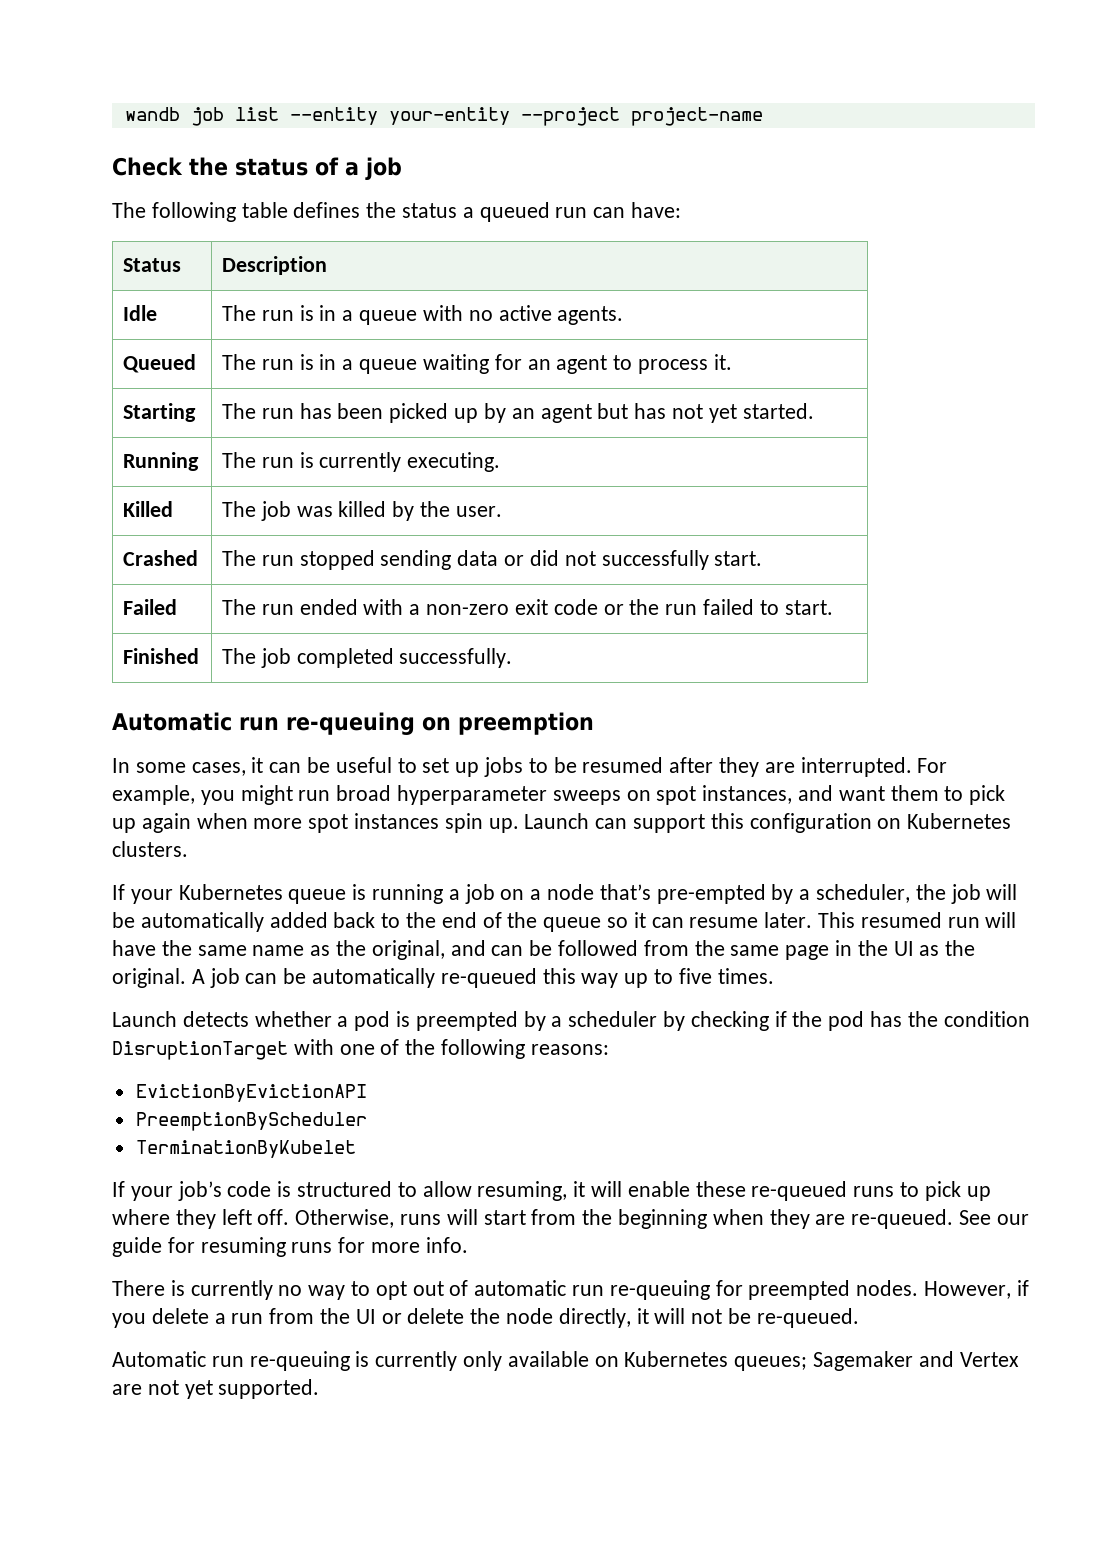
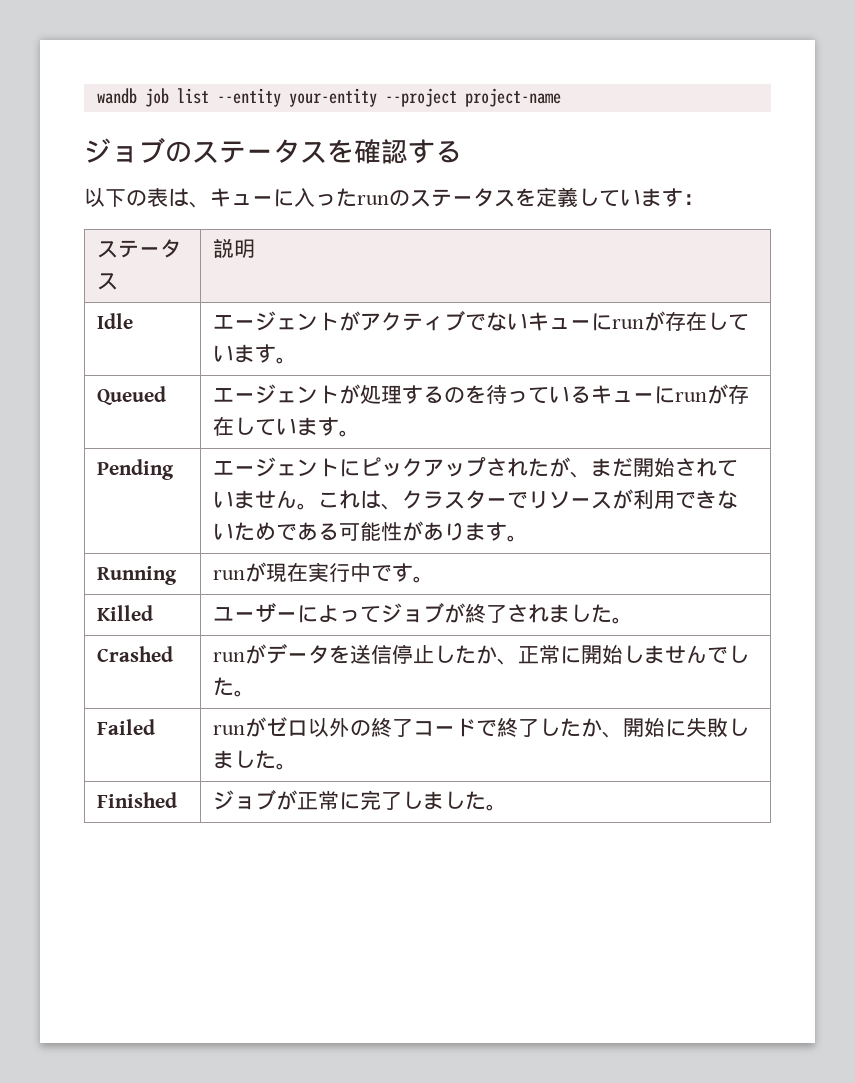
[112,157,402,180] [112,202,682,222] [123,258,182,272] [222,256,328,275] [123,305,158,321] [222,305,624,325] [123,354,197,373] [222,354,732,374] [123,403,197,422] [222,403,814,423] [123,452,200,471] [222,452,501,472] [123,501,174,517] [222,501,502,521] [123,550,199,566] [222,550,763,570] [123,599,178,615] [222,599,833,615] [123,648,200,664] [222,648,513,668] [112,712,594,735] [112,757,948,777] [112,785,1006,805] [112,813,1012,833] [112,841,188,857] [112,884,1018,904] [112,912,1017,932] [112,940,976,960] [112,968,774,988] [112,1011,1030,1031] [112,1039,609,1060] [135,1084,367,1102] [135,1112,367,1131] [135,1140,356,1158] [112,1181,991,1201] [112,1209,1029,1229] [112,1237,468,1257] [112,1280,1029,1300] [112,1308,859,1328] [112,1351,1019,1371] [112,1379,320,1399] Check the status of a job // The following table defines the status a queued run can have: // Status | Description // Idle | The run is in a queue with no active agents. // Queued | The run is in a queue waiting for an agent to process it. // Starting | The run has been picked up by an agent but has not yet started. // Running | The run is currently executing. // Killed | The job was killed by the user. // Crashed | The run stopped sending data or did not successfully start. // Failed | The run ended with a non-zero exit code or the run failed to start. // Finished | The job completed successfully. // Automatic run re-queuing on preemption // In some cases, it can be useful to set up jobs to be resumed after they are interrupted. For example, you might run broad hyperparameter sweeps on spot instances, and want them to pick up again when more spot instances spin up. Launch can support this configuration on Kubernetes clusters. // If your Kubernetes queue is running a job on a node that’s pre-empted by a scheduler, the job will be automatically added back to the end of the queue so it can resume later. This resumed run will have the same name as the original, and can be followed from the same page in the UI as the original. A job can be automatically re-queued this way up to five times. // Launch detects whether a pod is preempted by a scheduler by checking if the pod has the condition DisruptionTarget with one of the following reasons: // EvictionByEvictionAPI // PreemptionByScheduler // TerminationByKubelet // If your job’s code is structured to allow resuming, it will enable these re-queued runs to pick up where they left off. Otherwise, runs will start from the beginning when they are re-queued. See our guide for resuming runs for more info. // There is currently no way to opt out of automatic run re-queuing for preempted nodes. However, if you delete a run from the UI or delete the node directly, it will not be re-queued. // Automatic run re-queuing is currently only available on Kubernetes queues; Sagemaker and Vertex are not yet supported. -> [84,137,462,164] [84,187,704,208] [97,239,182,258] [97,272,119,290] [213,238,256,258] [97,313,134,329] [213,311,750,331] [213,344,298,364] [97,386,167,405] [213,384,750,404] [213,416,361,437] [97,459,175,480] [213,457,739,478] [213,489,739,510] [213,521,529,542] [97,566,178,585] [213,562,435,583] [97,605,154,621] [213,603,634,624] [97,646,174,662] [213,643,750,665] [213,677,256,697] [97,719,156,735] [213,717,750,738] [213,750,298,770] [97,792,178,808] [213,790,508,811] ジョブのステータスを確認する // 以下の表は、キューに入ったrunのステータスを定義しています： // ステータス | 説明 // Idle | エージェントがアクティブでないキューにrunが存在しています。 // Queued | エージェントが処理するのを待っているキューにrunが存在しています。 // Pending | エージェントにピックアップされたが、まだ開始されていません。これは、クラスターでリソースが利用できないためである可能性があります。 // Running | runが現在実行中です。 // Killed | ユーザーによってジョブが終了されました。 // Crashed | runがデータを送信停止したか、正常に開始しませんでした。 // Failed | runがゼロ以外の終了コードで終了したか、開始に失敗しました。 // Finished | ジョブが正常に完了しました。

